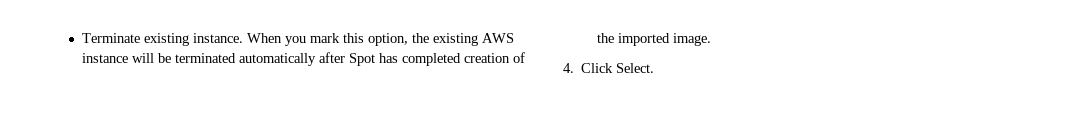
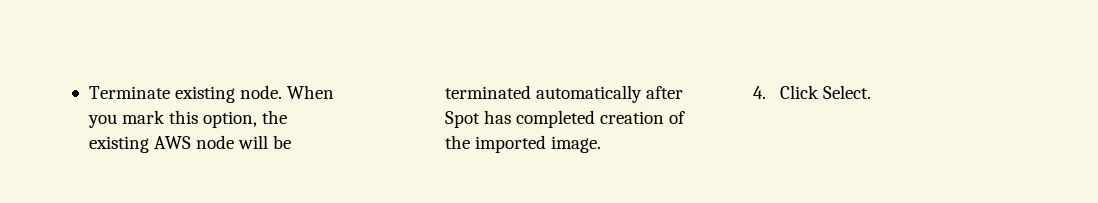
[193,33,244,43] instance. -> [240,85,283,99] node.
[82,53,129,63] instance -> [196,135,235,149] node

